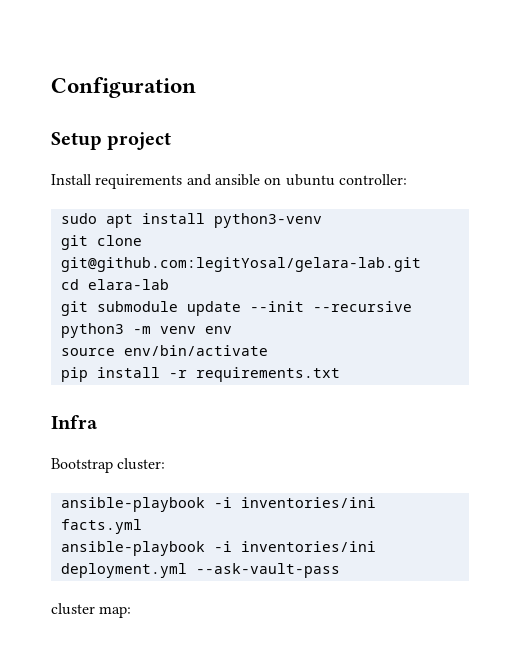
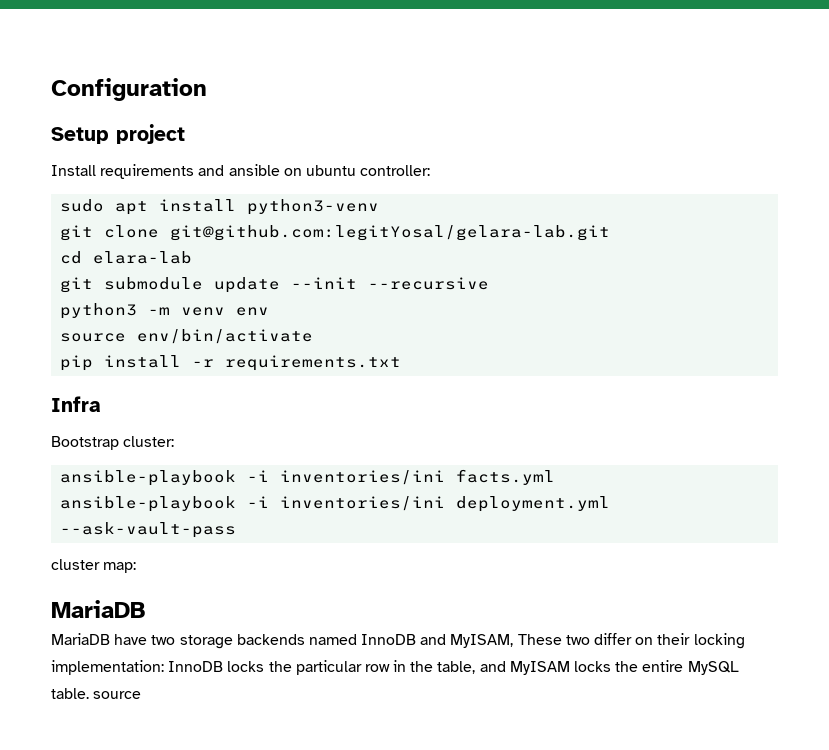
(132, 612) none -> [51,600,145,618] [51,633,745,649] [51,660,739,675] [51,688,142,699] // MariaDB // MariaDB have two storage backends named InnoDB and MyISAM, These two differ on their locking implementation: InnoDB locks the particular row in the table, and MyISAM locks the entire MySQL table. source

